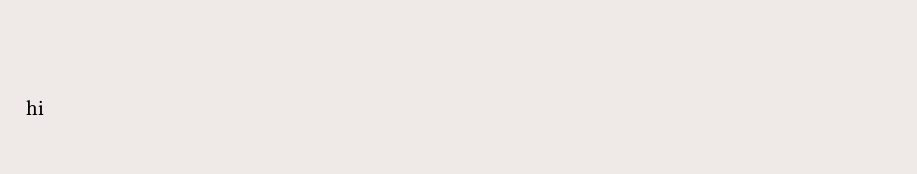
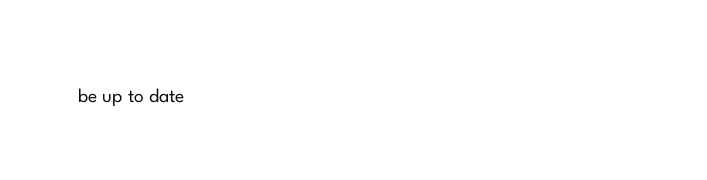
[26,100,44,115] hi -> [78,88,184,107] be up to date

